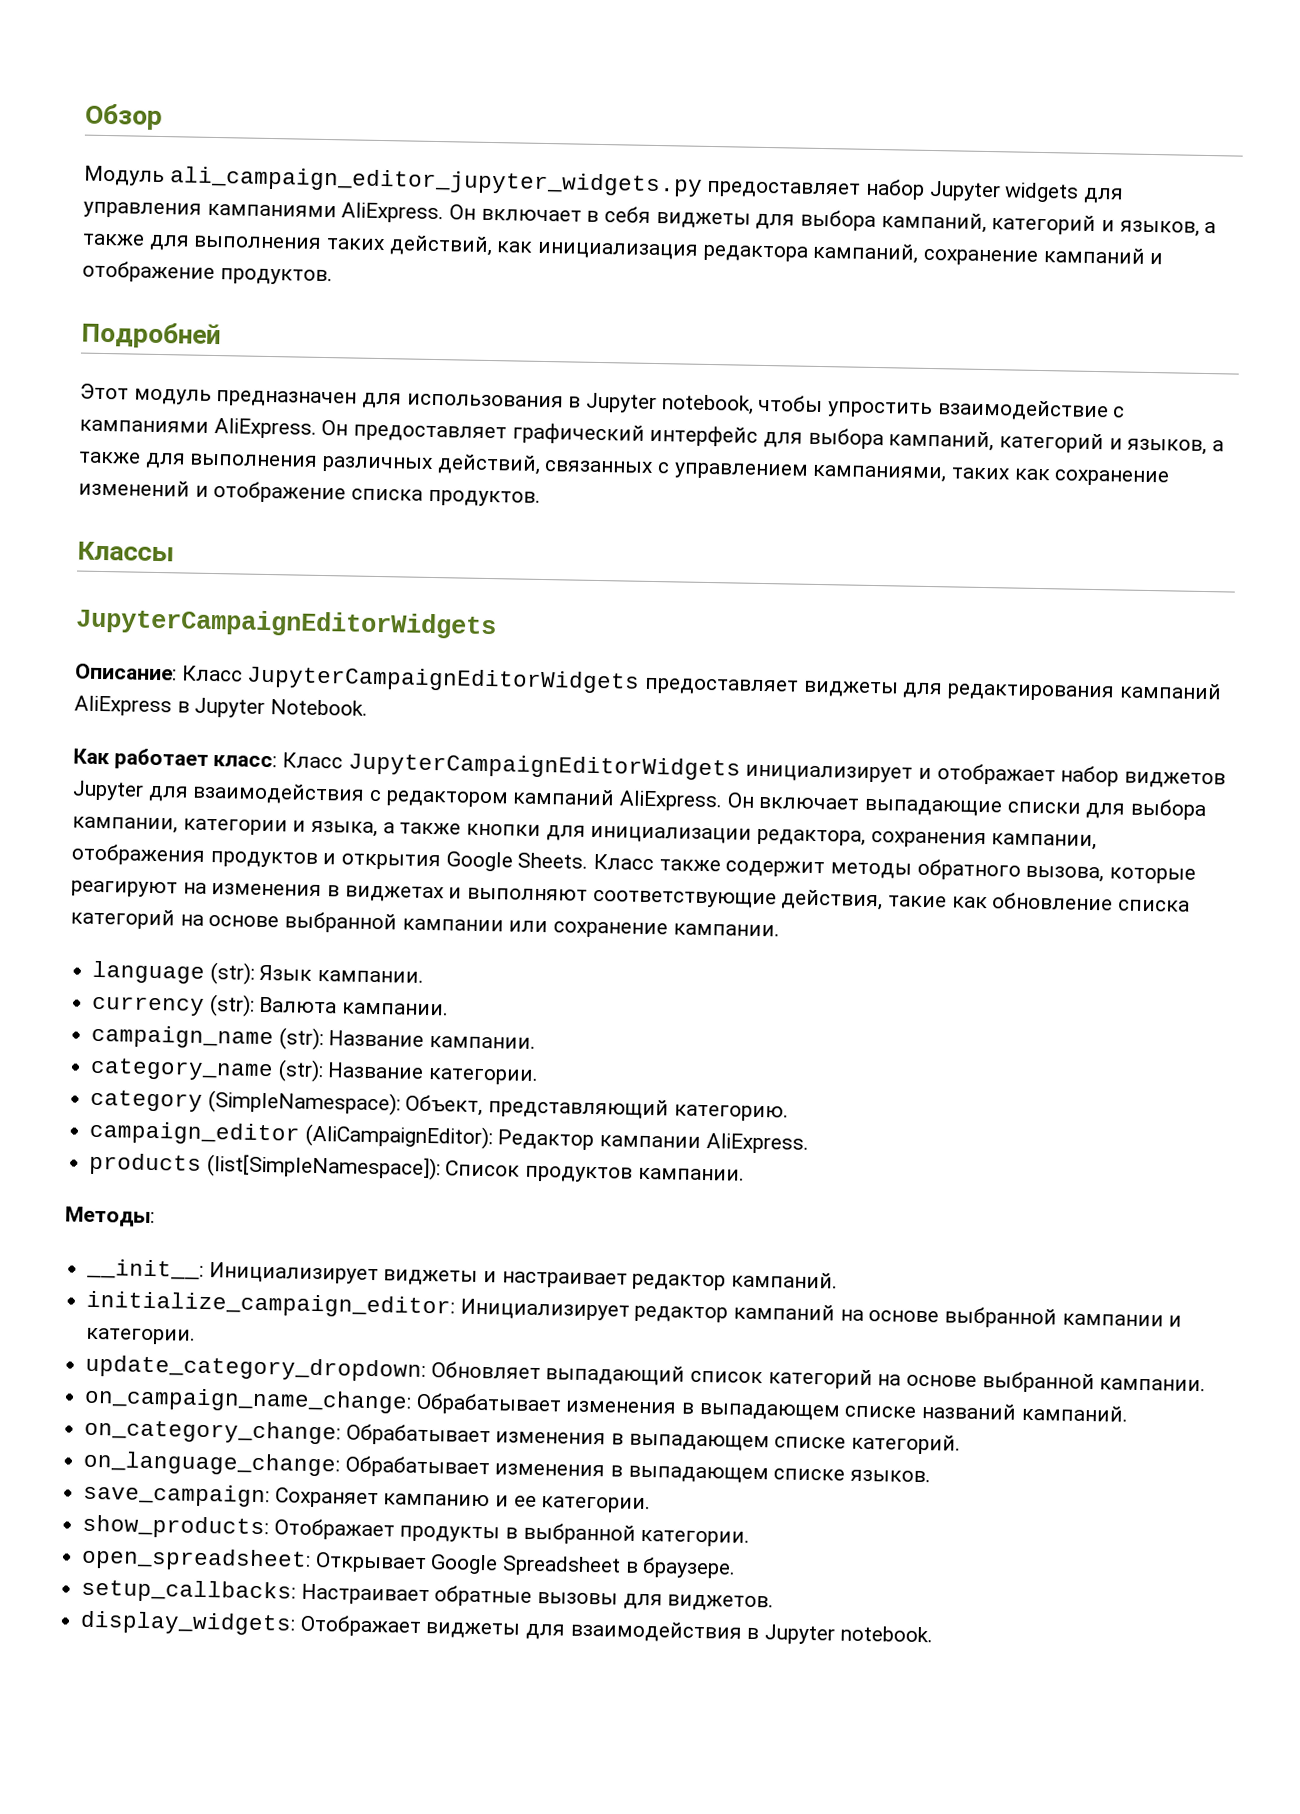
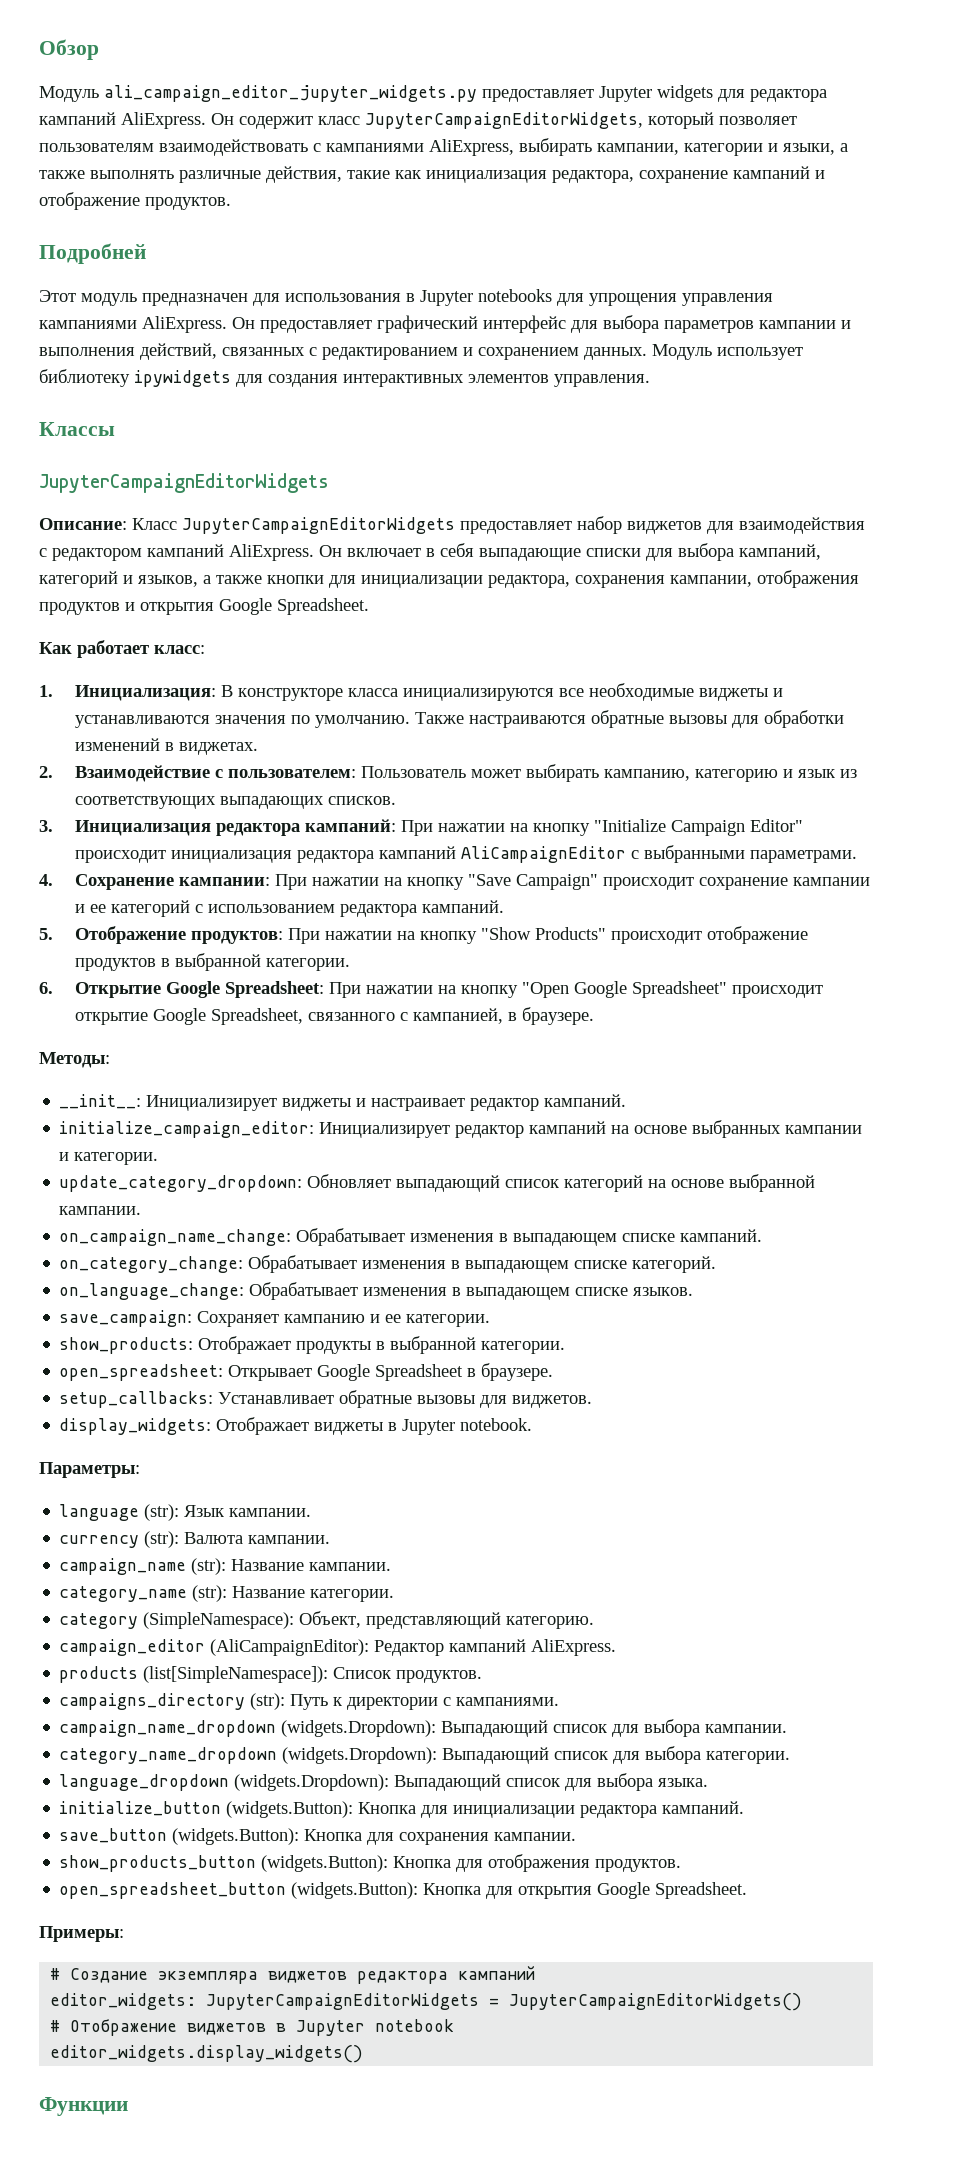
[865,178,926,200] набор -> (594, 95) none
[83,201,1217,237] [82,233,920,264] управления кампаниями AliExpress. Он включает в себя виджеты для выбора кампаний, категорий и языков, а также для выполнения таких действий, как инициализация редактора кампаний, -> [750,89,827,102] [39,112,797,129] [39,138,848,156] [39,166,634,183] редактора кампаний AliExpress. Он содержит класс JupyterCampaignEditorWidgets, который позволяет пользователям взаимодействовать с кампаниями AliExpress, выбирать кампании, категории и языки, а также выполнять различные действия, такие как инициализация редактора,
[660,394,1126,422] notebook, чтобы упростить взаимодействие с -> [478,289,773,306] notebooks для упрощения управления
[888,430,1225,456] [78,451,1170,487] [78,479,541,507] кампаний, категорий и языков, а также для выполнения различных действий, связанных с управлением кампаниями, таких как сохранение изменений и отображение списка продуктов. -> [664,320,851,333] [39,343,803,360] [39,369,650,387] параметров кампании и выполнения действий, связанных с редактированием и сохранением данных. Модуль использует библиотеку ipywidgets для создания интерактивных элементов управления.
[802,680,1222,702] [74,695,369,718] [73,748,1056,786] виджеты для редактирования кампаний AliExpress в Jupyter Notebook. // Как работает класс: Класс JupyterCampaignEditorWidgets инициализирует и отображает -> (572, 527) none
[72,780,144,801] Jupyter -> (702, 527) none
(860, 803) none -> [426,543,474,557] в себя
[72,816,379,838] кампании, категории и языка, -> [739,544,821,560] [39,571,198,588] кампаний, категорий и языков,
[517,852,1197,884] [71,880,1191,912] [70,908,780,939] [92,960,425,985] [91,994,450,1017] [91,1024,537,1051] [90,1057,540,1086] [90,1089,789,1122] [89,1120,809,1154] [89,1152,745,1183] Sheets. Класс также содержит методы обратного вызова, которые реагируют на изменения в виджетах и выполняют соответствующие действия, такие как обновление списка категорий на основе выбранной кампании или сохранение кампании. // language (str): Язык кампании. // currency (str): Валюта кампании. // campaign_name (str): Название кампании. // category_name (str): Название категории. // category (SimpleNamespace): Объект, представляющий категорию. // campaign_editor (AliCampaignEditor): Редактор кампании AliExpress. // products (list[SimpleNamespace]): Список продуктов кампании. -> [277,598,369,615] [39,640,205,658] [39,683,784,701] [75,710,845,728] [75,738,259,755] [39,764,858,782] [75,796,397,809] [39,819,804,836] [75,845,858,863] [39,874,871,890] [75,900,505,917] [39,926,809,944] [75,953,351,971] [39,981,824,998] [75,1007,595,1025] Spreadsheet. // Как работает класс: // 1. Инициализация: В конструкторе класса инициализируются все необходимые виджеты и устанавливаются значения по умолчанию. Также настраиваются обратные вызовы для обработки изменений в виджетах. // 2. Взаимодействие с пользователем: Пользователь может выбирать кампанию, категорию и язык из соответствующих выпадающих списков. // 3. Инициализация редактора кампаний: При нажатии на кнопку "Initialize Campaign Editor" происходит инициализация редактора кампаний AliCampaignEditor с выбранными параметрами. // 4. Сохранение кампании: При нажатии на кнопку "Save Campaign" происходит сохранение кампании и ее категорий с использованием редактора кампаний. // 5. Отображение продуктов: При нажатии на кнопку "Show Products" происходит отображение продуктов в выбранной категории. // 6. Открытие Google Spreadsheet: При нажатии на кнопку "Open Google Spreadsheet" происходит открытие Google Spreadsheet, связанного с кампанией, в браузере.
[944,1306,1058,1329] выбранной -> [692,1120,782,1138] выбранных
[921,1403,1018,1420] названий -> (676, 1237) none
[300,1583,430,1606] Настраивает -> [218,1392,335,1404] Устанавливает
[525,1620,743,1643] для взаимодействия -> (384, 1428) none
(933, 1634) none -> [39,1462,140,1478] [59,1504,312,1521] [59,1531,331,1548] [59,1558,392,1575] [59,1585,395,1602] [59,1611,595,1629] [59,1639,617,1656] [59,1666,483,1683] [59,1693,560,1710] [59,1719,788,1737] [59,1746,791,1764] [59,1773,709,1791] [59,1801,745,1818] [59,1828,577,1845] [59,1854,682,1872] [59,1882,748,1899] [39,1926,124,1942] [50,1966,536,1984] [50,1993,803,2011] [50,2019,455,2036] [50,2045,364,2063] [39,2097,128,2116] // Параметры: // language (str): Язык кампании. // currency (str): Валюта кампании. // campaign_name (str): Название кампании. // category_name (str): Название категории. // category (SimpleNamespace): Объект, представляющий категорию. // campaign_editor (AliCampaignEditor): Редактор кампаний AliExpress. // products (list[SimpleNamespace]): Список продуктов. // campaigns_directory (str): Путь к директории с кампаниями. // campaign_name_dropdown (widgets.Dropdown): Выпадающий список для выбора кампании. // category_name_dropdown (widgets.Dropdown): Выпадающий список для выбора категории. // language_dropdown (widgets.Dropdown): Выпадающий список для выбора языка. // initialize_button (widgets.Button): Кнопка для инициализации редактора кампаний. // save_button (widgets.Button): Кнопка для сохранения кампании. // show_products_button (widgets.Button): Кнопка для отображения продуктов. // open_spreadsheet_button (widgets.Button): Кнопка для открытия Google Spreadsheet. // Примеры: // # Создание экземпляра виджетов редактора кампаний // editor_widgets: JupyterCampaignEditorWidgets = JupyterCampaignEditorWidgets() // # Отображение виджетов в Jupyter notebook // editor_widgets.display_widgets() // Функции

